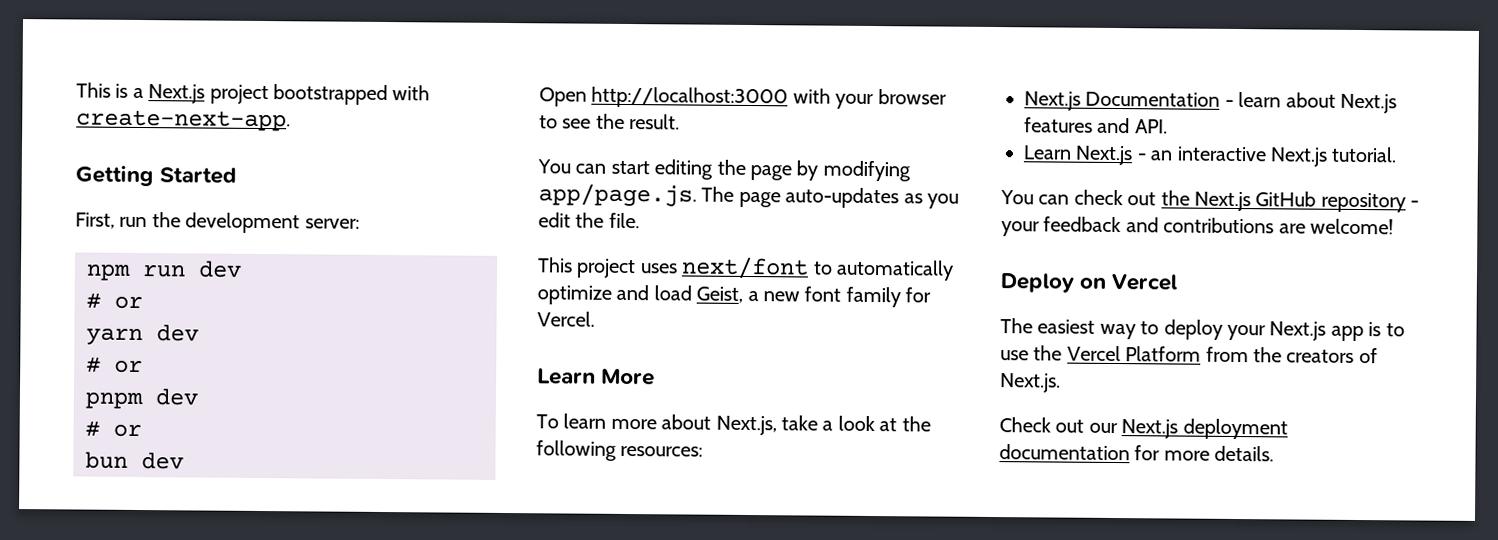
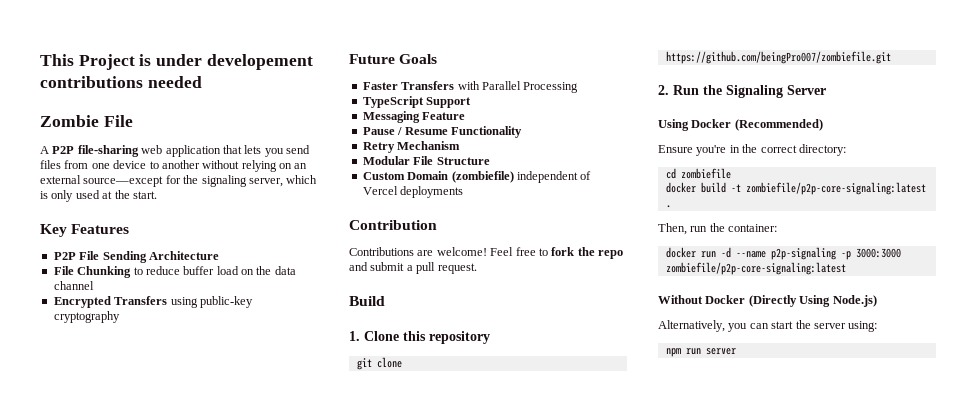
[76,82,431,106] [76,109,291,132] [75,165,238,187] [75,212,360,234] [86,260,242,281] [86,292,143,310] [86,324,199,346] [86,356,143,374] [85,388,199,410] [85,420,142,438] [85,451,184,470] [539,86,947,110] [539,113,681,130] [537,159,911,182] [538,183,959,209] [538,212,640,229] [537,256,954,281] [537,284,932,308] [537,311,595,327] [537,368,656,386] [536,413,931,436] [536,440,704,461] [1024,91,1397,114] [1024,117,1168,134] [1023,145,1398,167] [1000,189,1420,213] [1001,216,1394,237] [1000,273,1178,293] [1000,318,1405,342] [1000,345,1378,364] [1000,373,1061,393] [999,417,1288,440] [999,444,1275,462] This is a Next.js project bootstrapped with create-next-app. // Getting Started // First, run the development server: // npm run dev // # or // yarn dev // # or // pnpm dev // # or // bun dev // Open http://localhost:3000 with your browser to see the result. // You can start editing the page by modifying app/page.js. The page auto-updates as you edit the file. // This project uses next/font to automatically optimize and load Geist, a new font family for Vercel. // Learn More // To learn more about Next.js, take a look at the following resources: // Next.js Documentation - learn about Next.js features and API. // Learn Next.js - an interactive Next.js tutorial. // You can check out the Next.js GitHub repository - your feedback and contributions are welcome! // Deploy on Vercel // The easiest way to deploy your Next.js app is to use the Vercel Platform from the creators of Next.js. // Check out our Next.js deployment documentation for more details. -> [40,54,313,70] [40,76,202,88] [40,115,133,127] [40,145,310,157] [40,160,308,172] [40,175,318,187] [40,190,157,202] [40,224,130,237] [53,251,219,263] [53,266,296,278] [53,281,94,290] [53,296,253,308] [53,311,120,323] [349,54,438,64] [362,81,579,93] [362,96,472,108] [362,111,466,123] [362,126,522,138] [362,141,461,153] [362,156,490,165] [362,171,592,183] [362,186,464,198] [349,220,437,230] [349,247,623,259] [349,262,477,274] [349,296,385,306] [349,331,490,344] [356,357,402,370] [665,51,891,64] [658,85,826,98] [658,119,823,131] [658,144,846,156] [665,168,731,179] [665,182,926,195] [665,205,671,208] [658,223,778,235] [665,247,901,260] [665,262,846,275] [658,295,877,307] [658,320,878,332] [665,348,736,357] This Project is under developement contributions needed // Zombie File // A P2P file-sharing web application that lets you send files from one device to another without relying on an external source—except for the signaling server, which is only used at the start. // Key Features // P2P File Sending Architecture // File Chunking to reduce buffer load on the data channel // Encrypted Transfers using public-key cryptography // Future Goals // Faster Transfers with Parallel Processing // TypeScript Support // Messaging Feature // Pause / Resume Functionality // Retry Mechanism // Modular File Structure // Custom Domain (zombiefile) independent of Vercel deployments // Contribution // Contributions are welcome! Feel free to fork the repo and submit a pull request. // Build // 1. Clone this repository // git clone https://github.com/beingPro007/zombiefile.git // 2. Run the Signaling Server // Using Docker (Recommended) // Ensure you're in the correct directory: // cd zombiefile // docker build -t zombiefile/p2p-core-signaling:latest . // Then, run the container: // docker run -d --name p2p-signaling -p 3000:3000 zombiefile/p2p-core-signaling:latest // Without Docker (Directly Using Node.js) // Alternatively, you can start the server using: // npm run server

